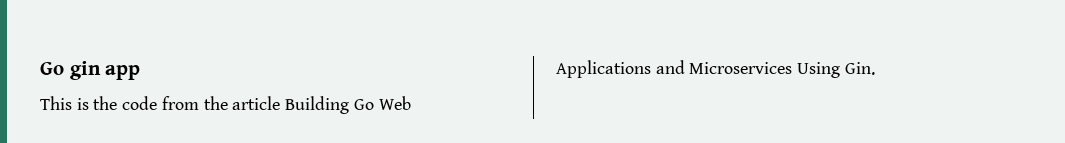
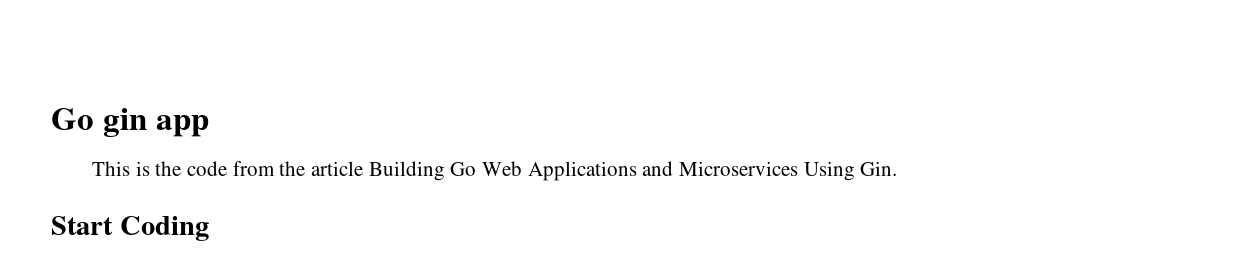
(875, 68) none -> [51,216,209,241] // Start Coding

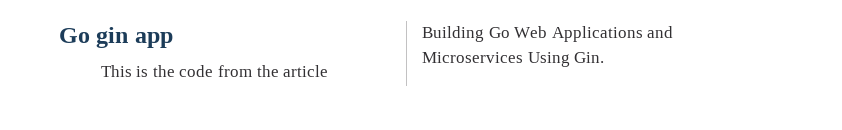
[51,216,209,241] // Start Coding -> (605, 57) none

